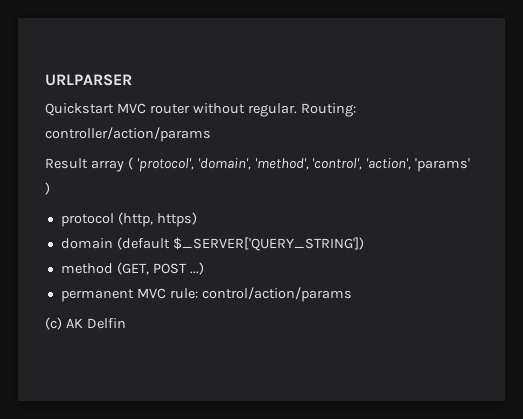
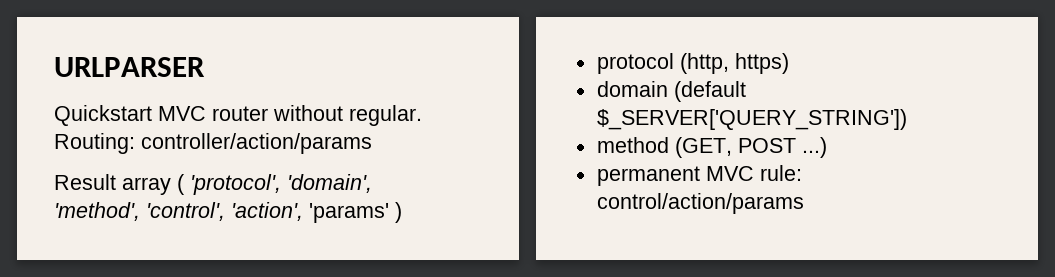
[45,317,126,330] // (c) AK Delfin -> (804, 203) none

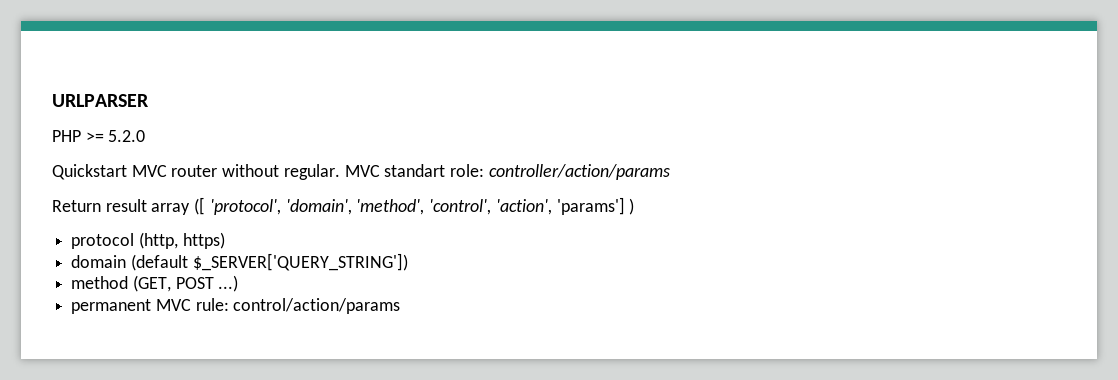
(205, 67) none -> [52,130,146,142] // PHP >= 5.2.0
[54,133,372,154] [54,174,185,195] Routing: controller/action/params // Result array ( -> [344,164,670,180] [52,197,206,215] MVC standart role: controller/action/params // Return result array ([
[309,203,389,223] 'params' -> [556,197,625,215] 'params']

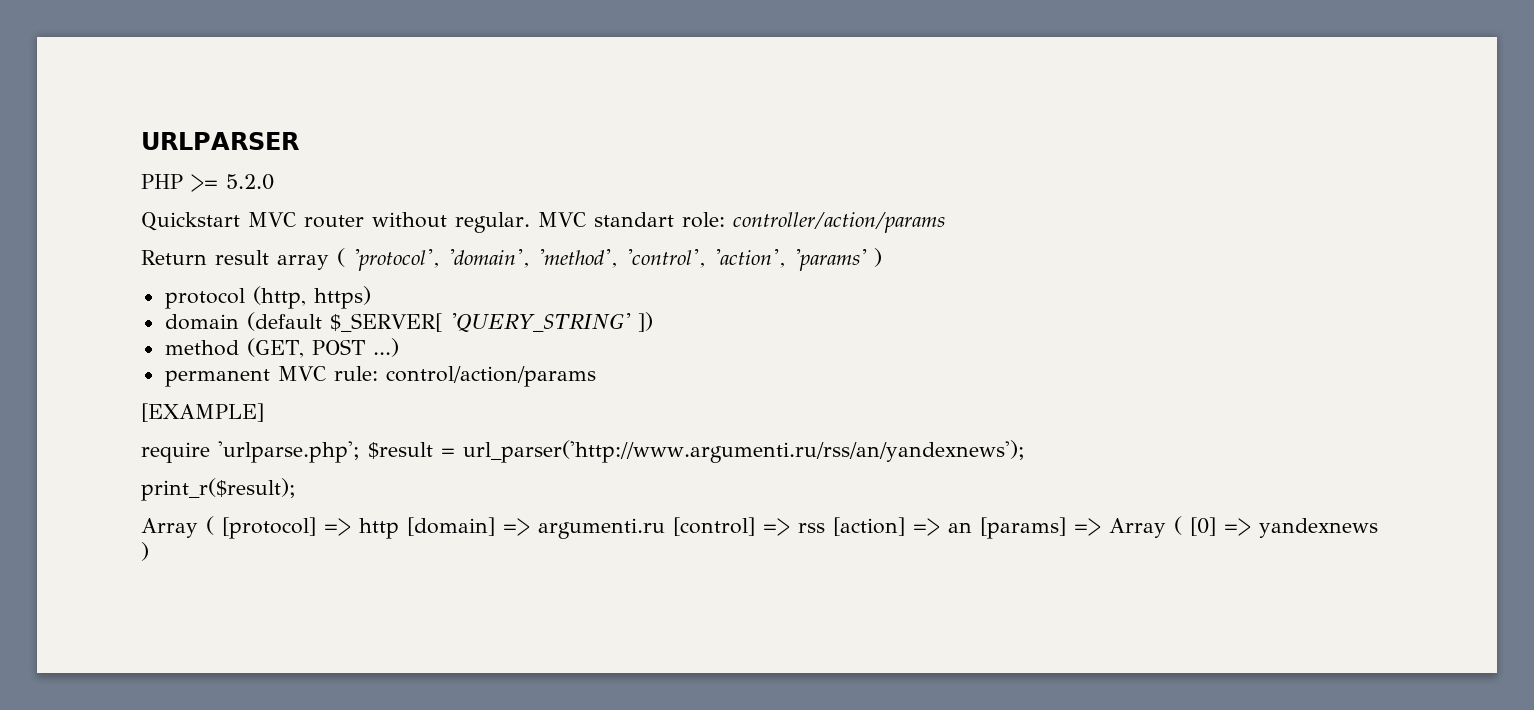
[194,197,206,215] ([ -> [337,248,345,267] (
[556,197,625,215] 'params'] -> [794,249,867,271] 'params'
[192,253,408,271] $_SERVER['QUERY_STRING']) -> [329,312,653,333] $_SERVER[ 'QUERY_STRING' ])
(401, 306) none -> [141,403,264,422] [141,440,1025,463] [141,478,296,501] [141,516,1378,539] [141,542,149,561] // [EXAMPLE] // require 'urlparse.php'; $result = url_parser('http://www.argumenti.ru/rss/an/yandexnews'); // print_r($result); // Array ( [protocol] => http [domain] => argumenti.ru [control] => rss [action] => an [params] => Array ( [0] => yandexnews )

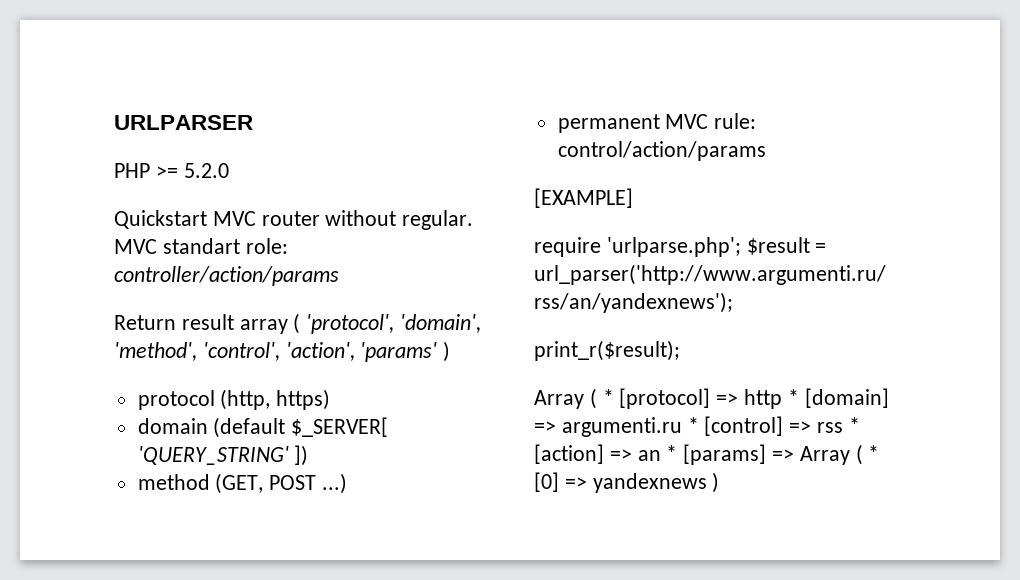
(214, 525) none -> [602,389,614,405] *
(399, 528) none -> [787,389,799,405] *
(665, 528) none -> [687,417,699,433] *
(825, 528) none -> [848,417,860,433] *
(972, 527) none -> [666,445,678,461] *
(1182, 525) none -> [868,445,880,461] *

